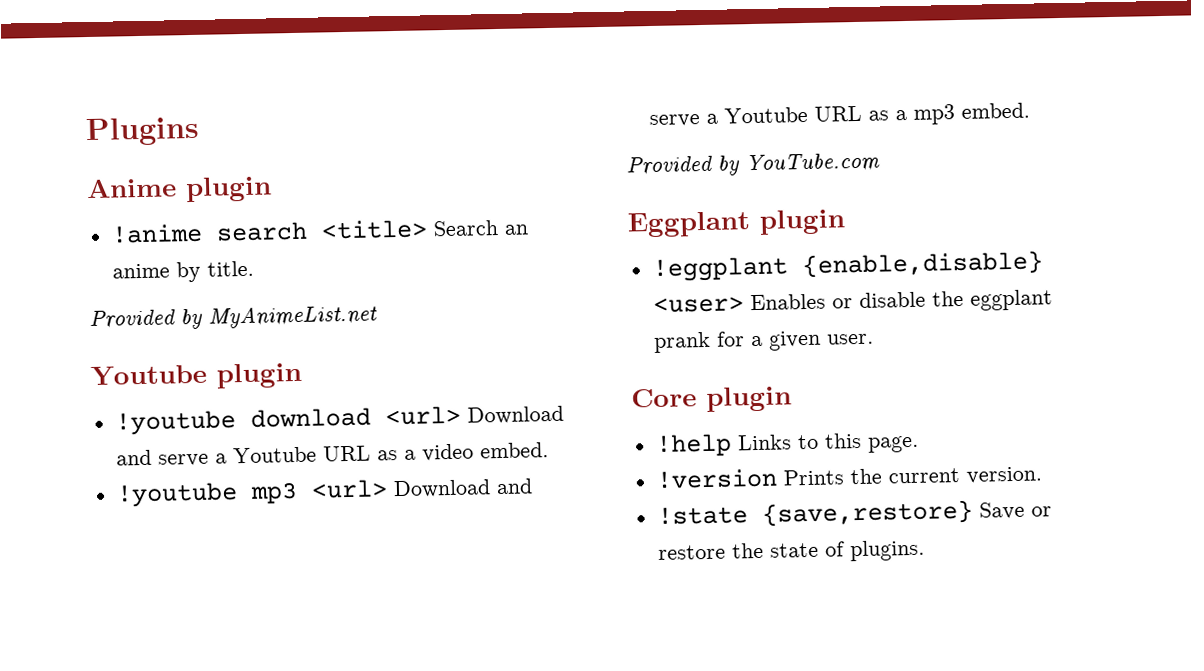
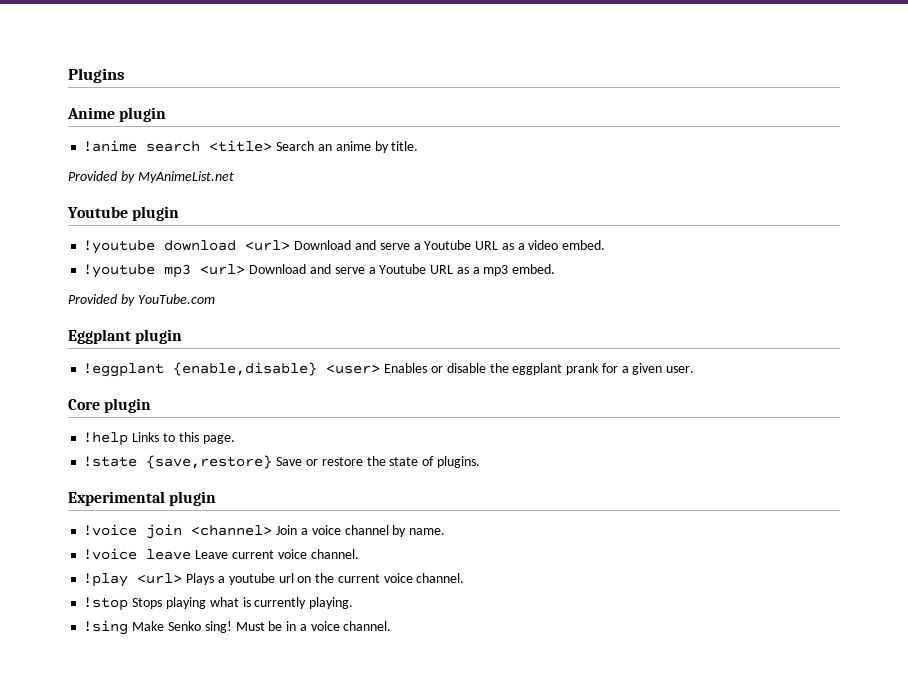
[655,466,1042,489] // !version Prints the current version. -> (235, 439) none
(925, 550) none -> [68,491,217,506] [83,524,446,539] [83,548,359,560] [83,573,465,587] [83,597,354,611] [83,620,392,635] // Experimental plugin // !voice join <channel> Join a voice channel by name. // !voice leave Leave current voice channel. // !play <url> Plays a youtube url on the current voice channel. // !stop Stops playing what is currently playing. // !sing Make Senko sing! Must be in a voice channel.

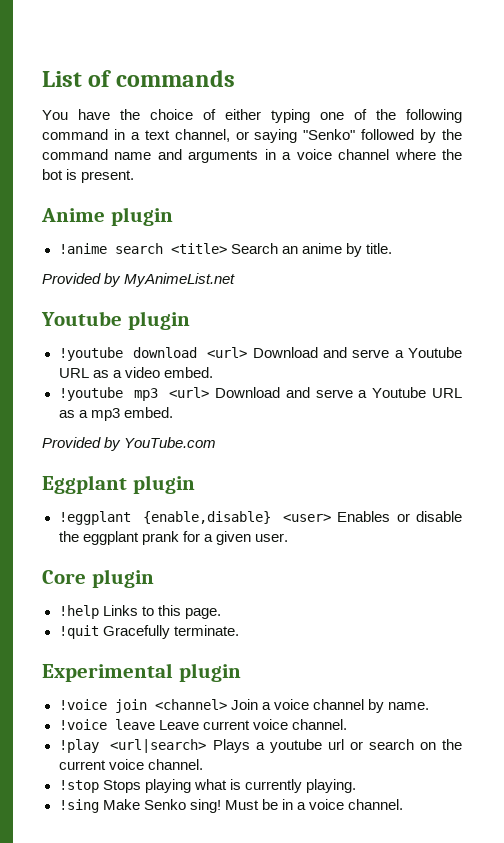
[68,68,125,83] Plugins -> [42,70,235,87] [42,109,462,123] [42,129,462,143] [42,149,463,163] [42,169,135,183] List of commands // You have the choice of either typing one of the following command in a text channel, or saying "Senko" followed by the command name and arguments in a voice channel where the bot is present.
[83,455,480,469] !state {save,restore} Save or restore the state of plugins. -> [58,625,239,639] !quit Gracefully terminate.
[137,573,183,584] <url> -> [110,739,207,753] <url|search>
(294, 578) none -> [349,739,414,750] or search

